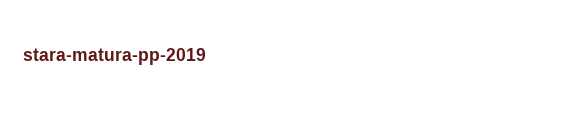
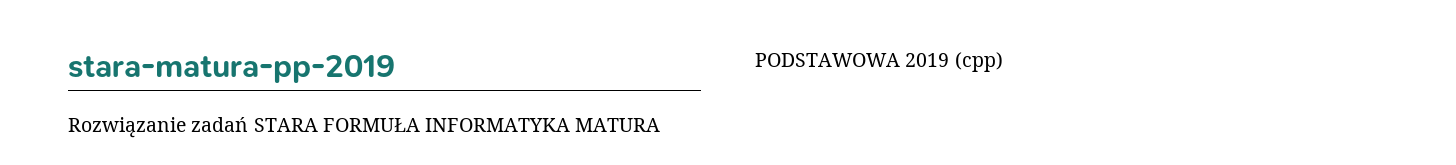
(206, 56) none -> [68,117,661,138] [755,52,1003,72] // Rozwiązanie zadań STARA FORMUŁA INFORMATYKA MATURA PODSTAWOWA 2019 (cpp)

